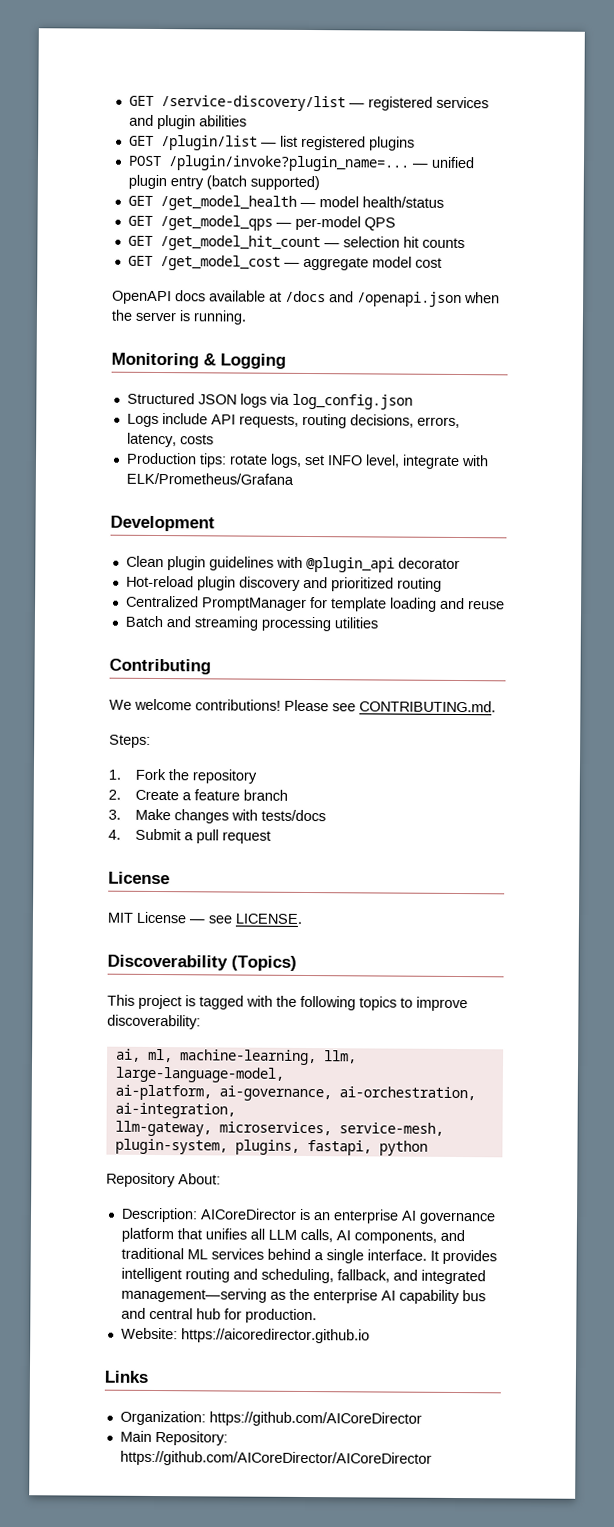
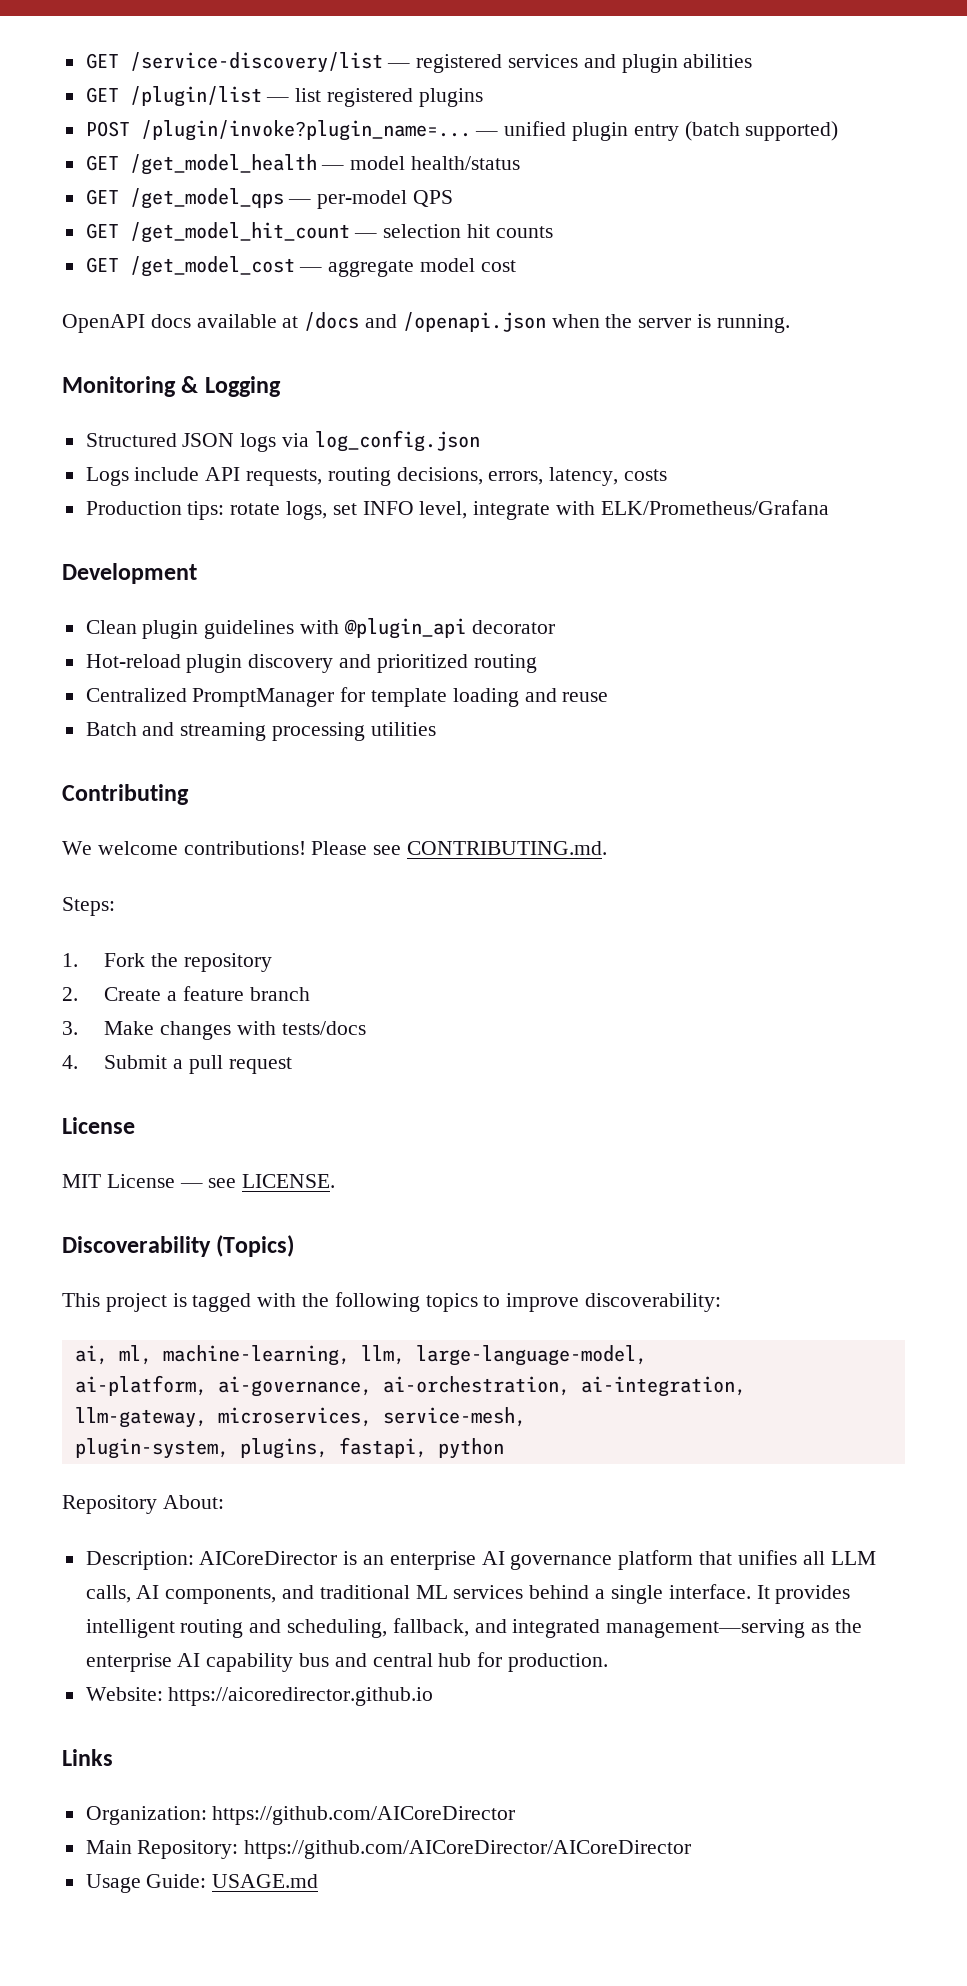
(432, 1458) none -> [85,1874,319,1893] // Usage Guide: USAGE.md

